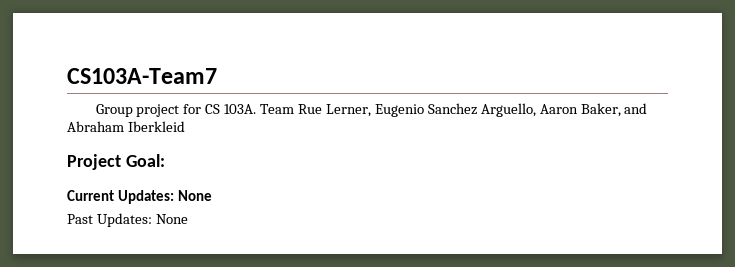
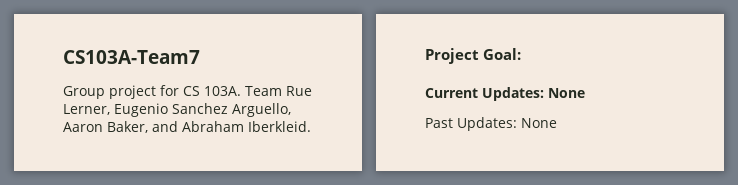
[127,121,185,132] Iberkleid -> [248,121,311,132] Iberkleid.

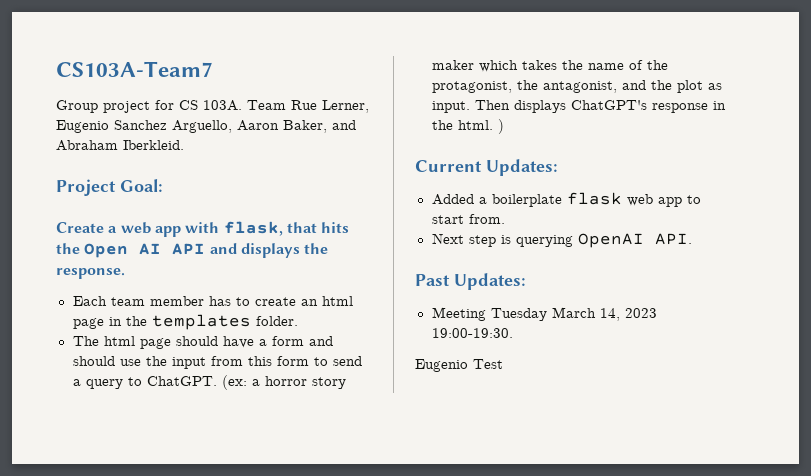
[425,87,585,101] [425,117,557,131] Current Updates: None // Past Updates: None -> [56,221,350,237] [56,243,329,258] [56,268,125,279] [72,296,353,306] [72,314,298,330] [72,336,333,349] [72,356,362,369] [72,375,346,390] [431,60,668,72] [431,80,722,93] [431,100,726,113] [431,119,504,134] [415,159,558,176] [431,192,701,207] [431,214,505,224] [431,233,692,248] [415,273,526,290] [431,307,657,321] [431,328,513,338] [415,359,503,372] Create a web app with flask, that hits the Open AI API and displays the response. // Each team member has to create an html page in the templates folder. // The html page should have a form and should use the input from this form to send a query to ChatGPT. (ex: a horror story maker which takes the name of the protagonist, the antagonist, and the plot as input. Then displays ChatGPT's response in the html. ) // Current Updates: // Added a boilerplate flask web app to start from. // Next step is querying OpenAI API. // Past Updates: // Meeting Tuesday March 14, 2023 19:00-19:30. // Eugenio Test

